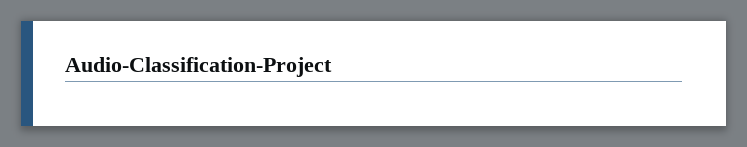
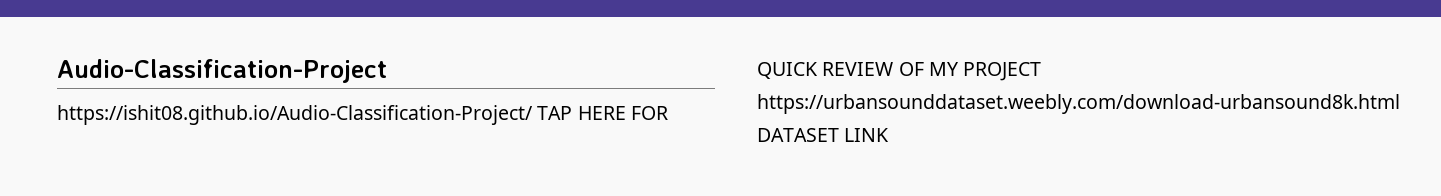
(332, 67) none -> [57,105,668,125] [757,62,1042,81] [757,94,1400,114] [757,128,890,142] // https://ishit08.github.io/Audio-Classification-Project/ TAP HERE FOR QUICK REVIEW OF MY PROJECT https://urbansounddataset.weebly.com/download-urbansound8k.html DATASET LINK

